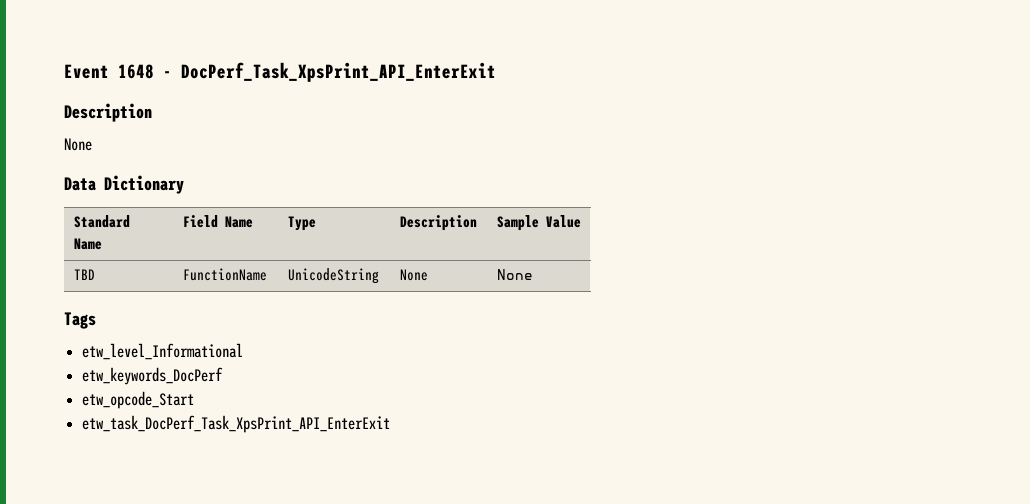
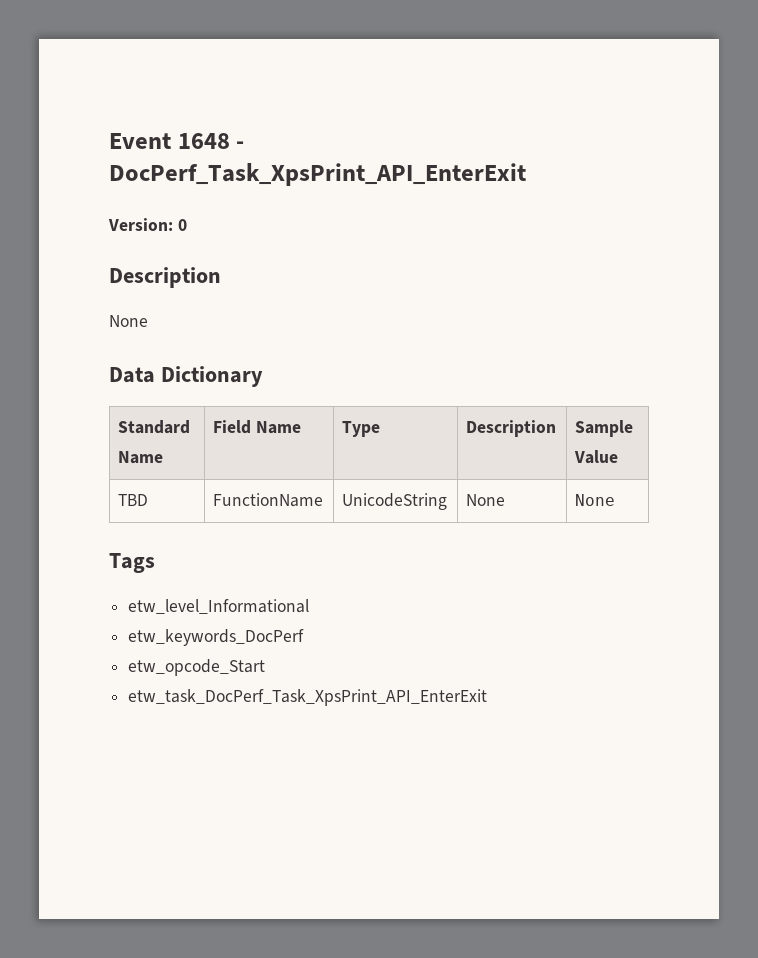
(496, 72) none -> [108,218,187,231] // Version: 0

